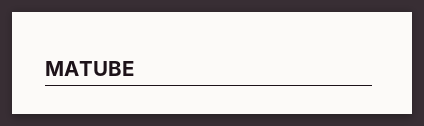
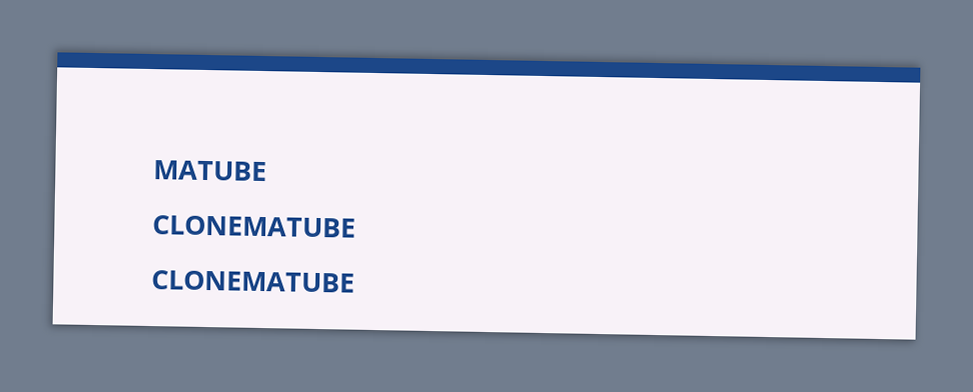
(134, 68) none -> [152,215,356,238] [151,270,355,293] // CLONEMATUBE // CLONEMATUBE

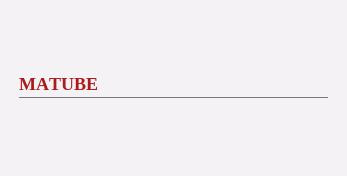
[152,215,356,238] [151,270,355,293] // CLONEMATUBE // CLONEMATUBE -> (98, 84) none

